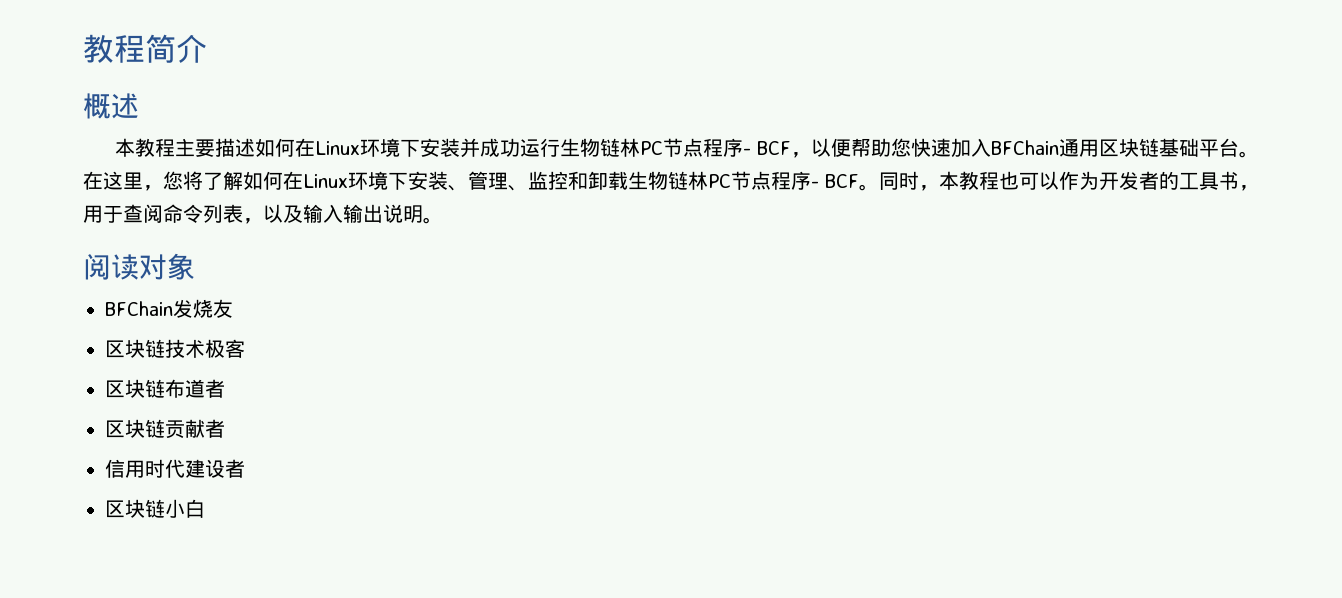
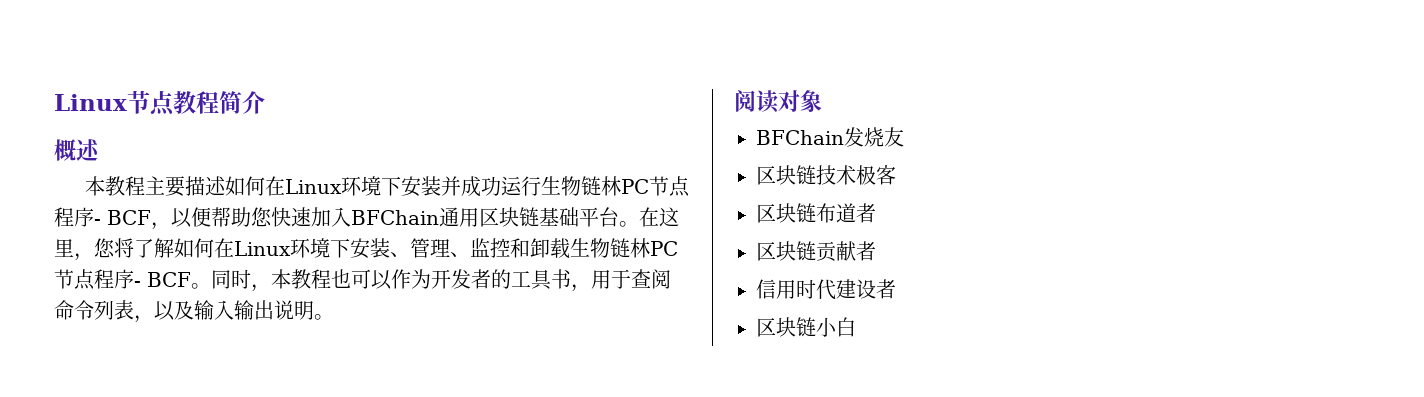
(83, 48) none -> [54,90,175,116] Linux节点

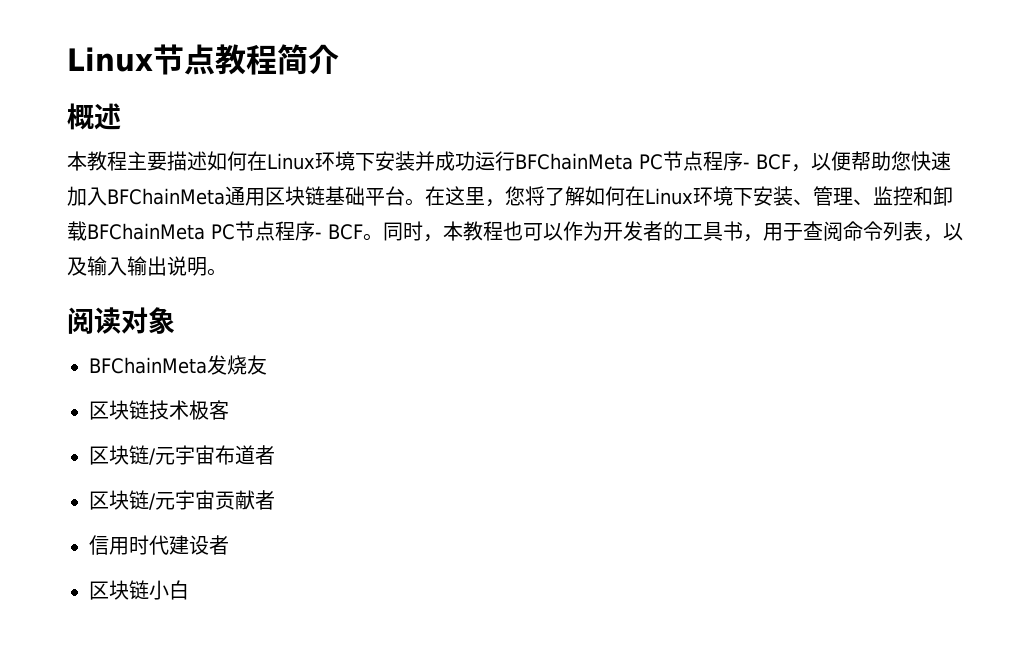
[541,176,622,196] 生物链林 -> [515,153,633,170] BFChainMeta
[351,210,439,225] BFChain -> [107,188,225,205] BFChainMeta
[570,238,650,258] 生物链林 -> [87,223,205,240] BFChainMeta
[756,130,844,145] BFChain -> [89,357,207,374] BFChainMeta
(816, 213) none -> [149,445,215,465] /元宇宙
(816, 251) none -> [149,490,215,510] /元宇宙

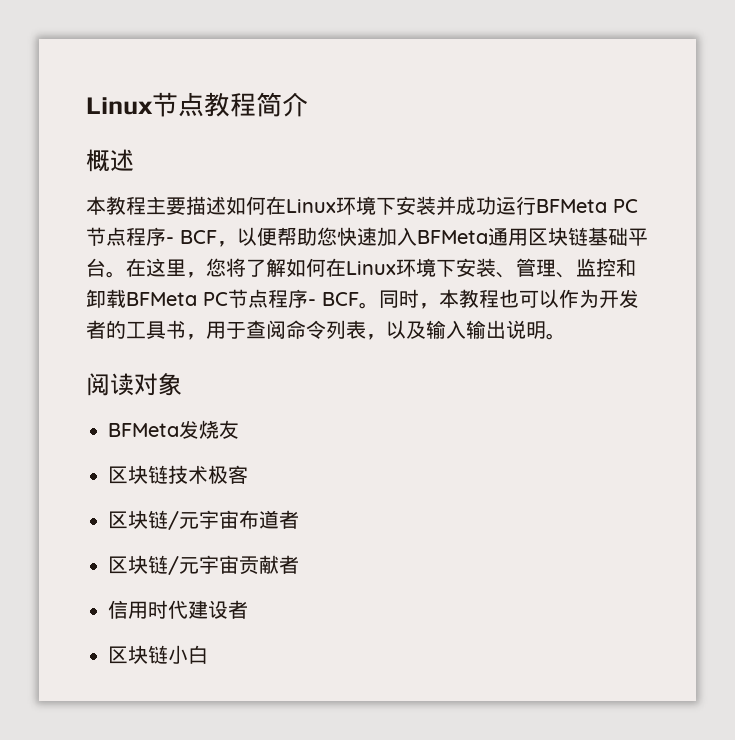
[515,153,633,170] BFChainMeta -> [536,199,607,213] BFMeta
[107,188,225,205] BFChainMeta -> [417,230,488,244] BFMeta
[87,223,205,240] BFChainMeta -> [126,292,197,306] BFMeta
[89,357,207,374] BFChainMeta -> [108,423,179,437] BFMeta

